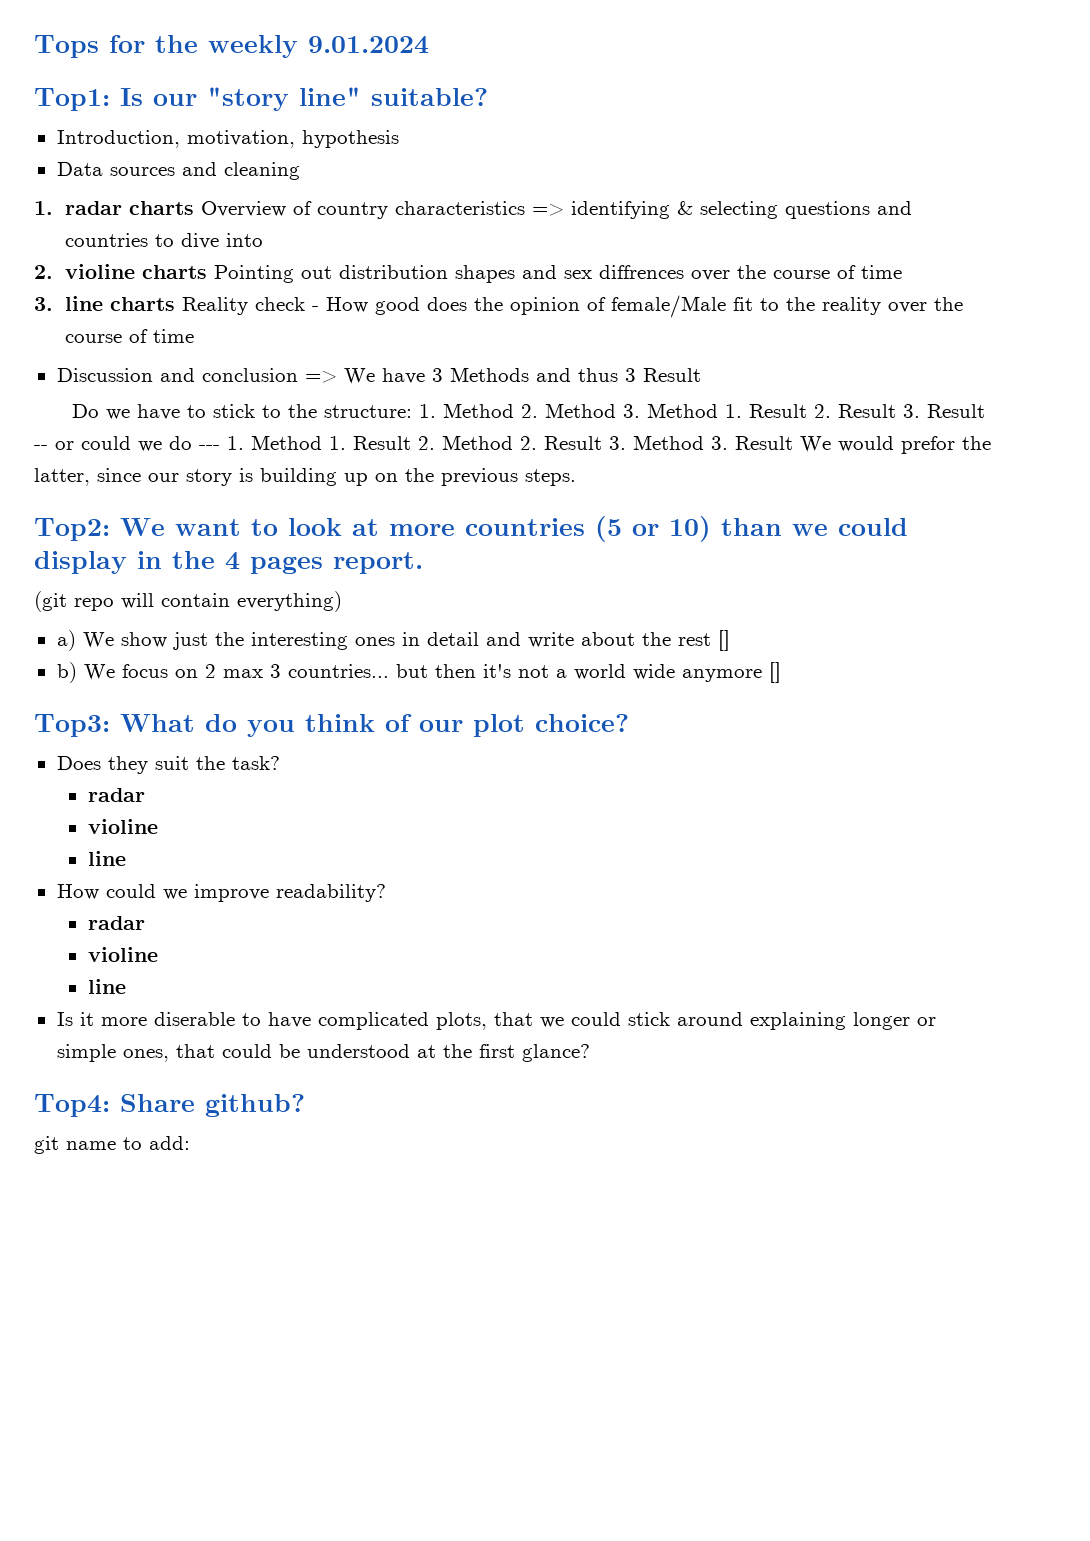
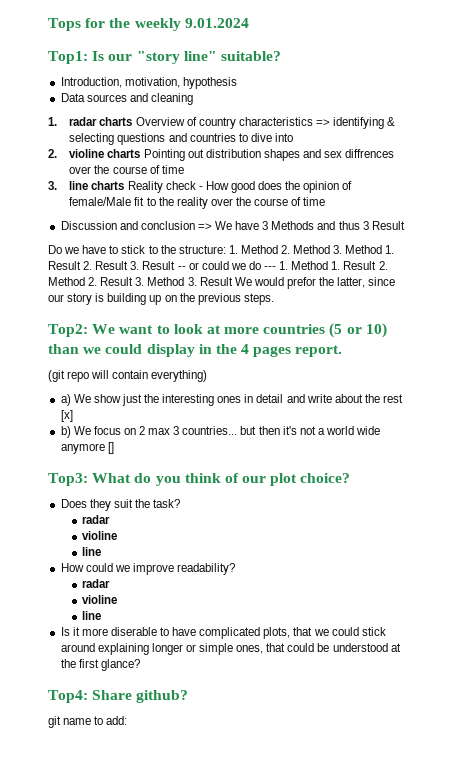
[717,630,730,651] [] -> [60,410,73,422] [x]

